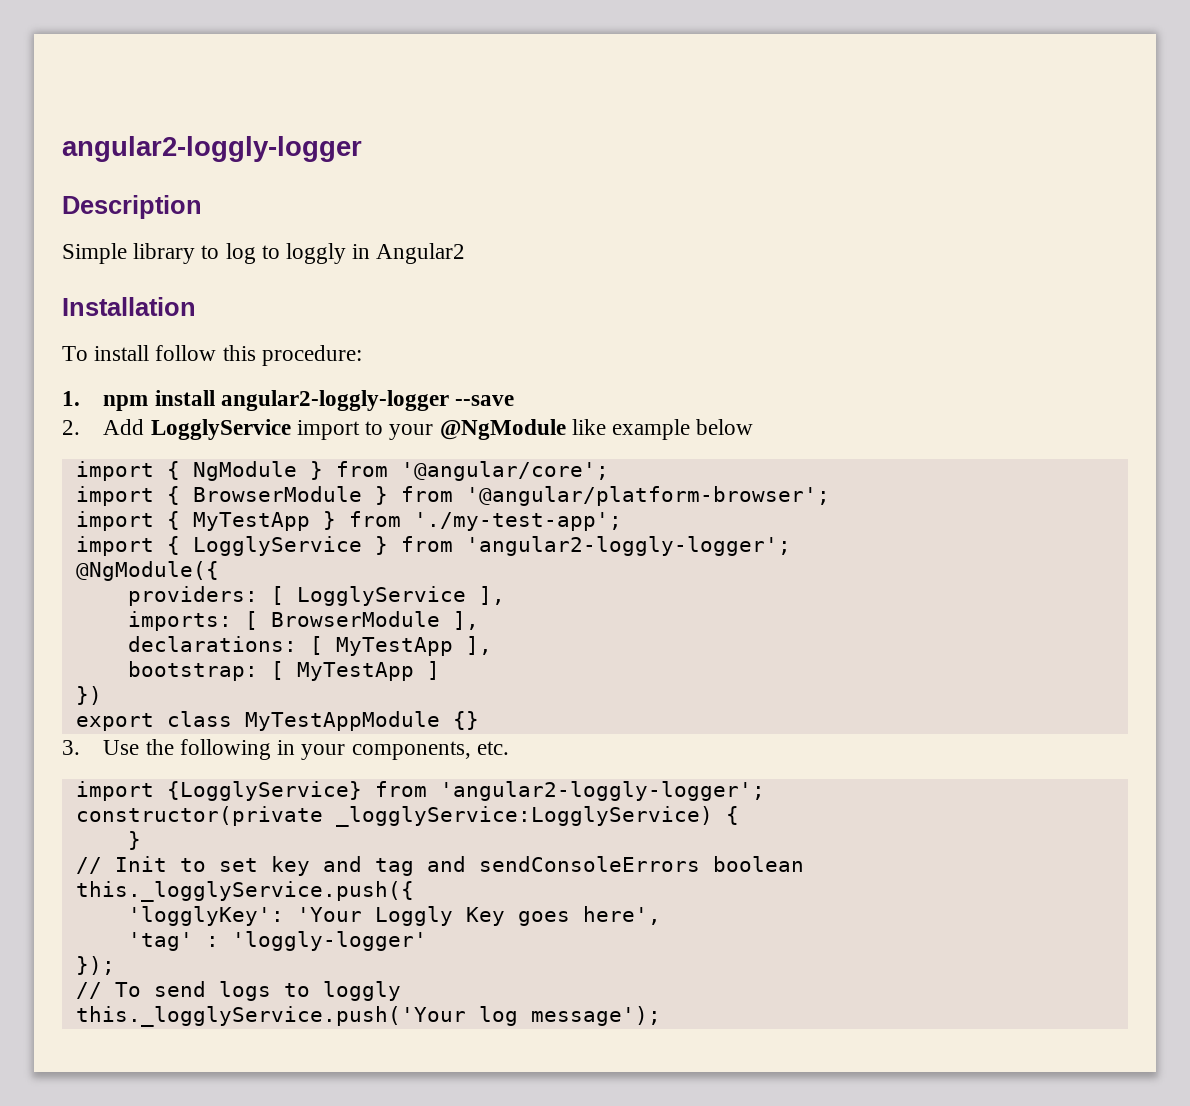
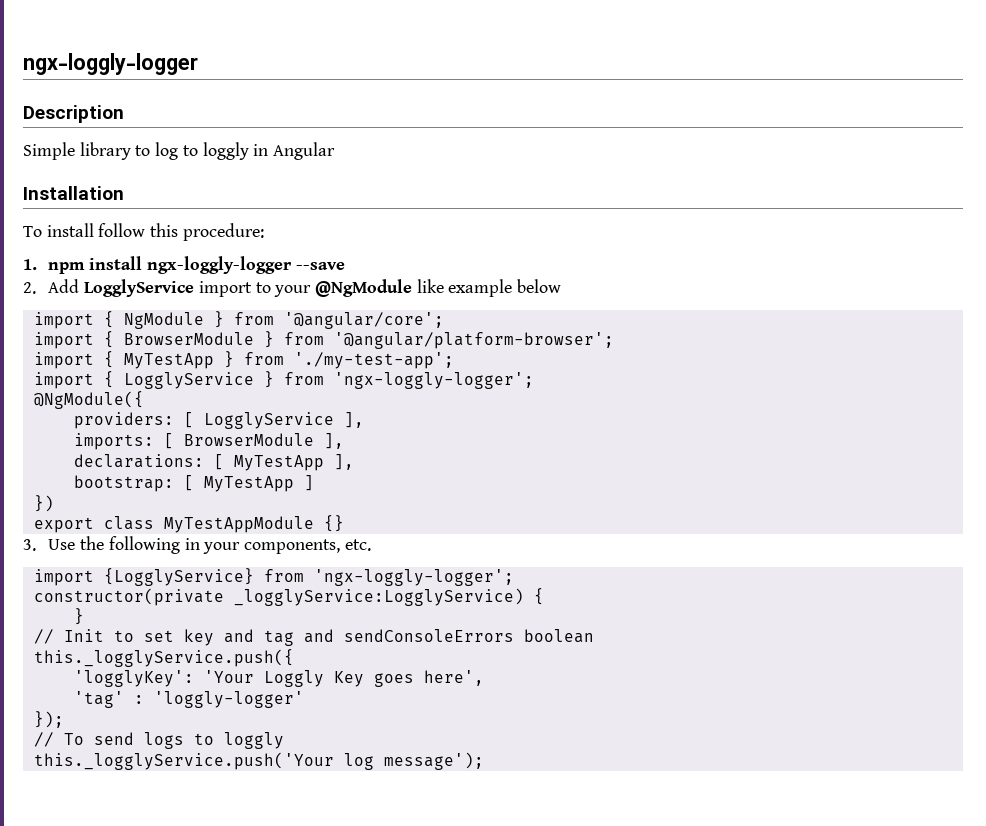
[62,136,362,162] angular2-loggly-logger -> [23,53,198,75] ngx-loggly-logger
[376,243,466,264] Angular2 -> [273,142,336,160] Angular
[220,390,449,411] angular2-loggly-logger -> [146,256,292,274] ngx-loggly-logger
[465,536,791,556] 'angular2-loggly-logger'; -> [333,372,534,389] 'ngx-loggly-logger';
[439,781,765,801] 'angular2-loggly-logger'; -> [313,569,514,586] 'ngx-loggly-logger';

